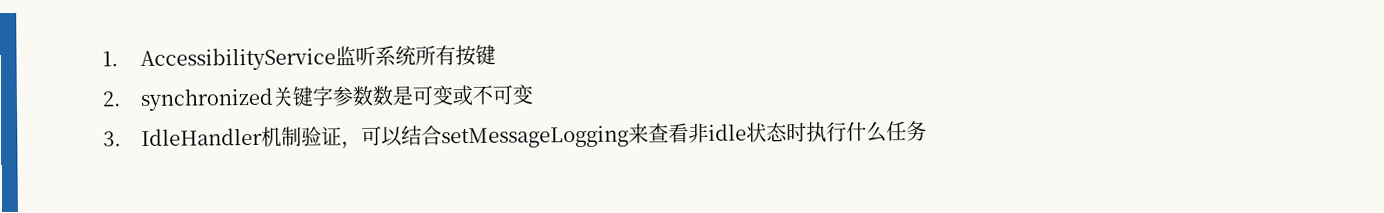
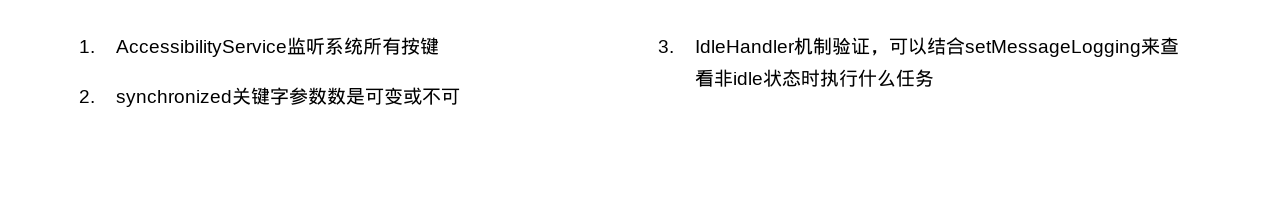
[512,84,534,105] 变 -> (460, 96) none

